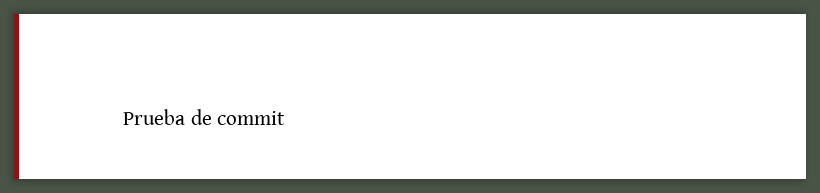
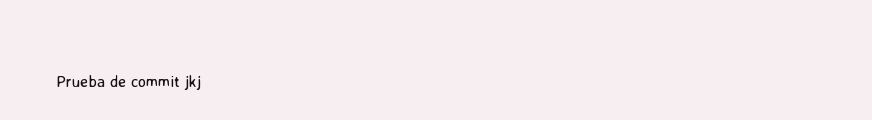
(286, 118) none -> [184,75,201,90] jkj

